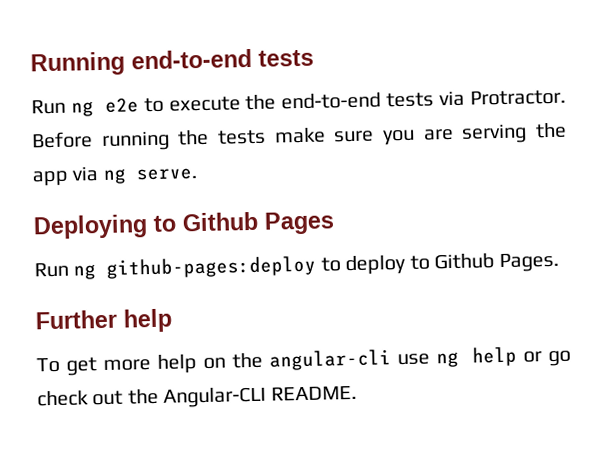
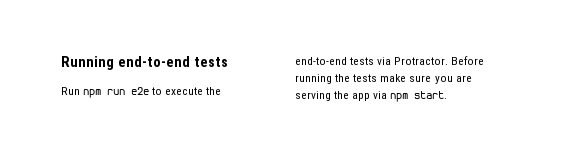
[70,101,94,117] ng -> [83,89,126,98] npm run
[102,168,197,184] [33,211,335,240] [34,252,560,280] [35,308,173,333] [36,346,571,376] [37,385,357,408] ng serve. // Deploying to Github Pages // Run ng github-pages:deploy to deploy to Github Pages. // Further help // To get more help on the angular-cli use ng help or go check out the Angular-CLI README. -> [390,91,448,102] npm start.

